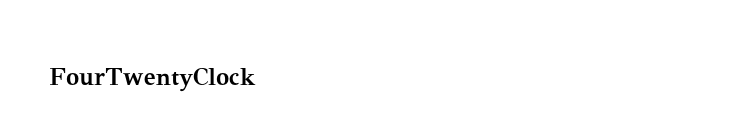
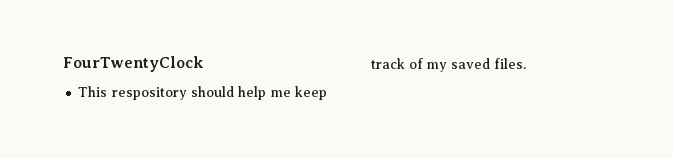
(256, 79) none -> [78,86,327,100] [371,58,527,72] // This respository should help me keep track of my saved files.

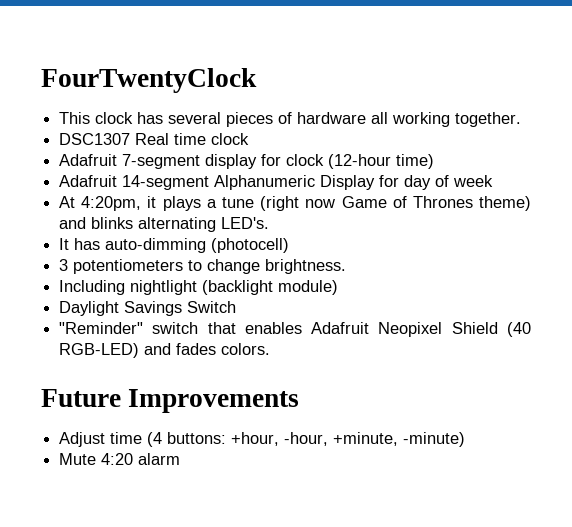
[111,86,327,100] [371,58,527,72] respository should help me keep track of my saved files. -> [95,112,522,127] [59,133,250,145] [59,154,435,169] [59,175,494,190] [59,196,531,211] [59,217,270,232] [59,238,290,253] [59,259,347,274] [59,280,339,295] [59,301,237,316] [59,322,531,337] [59,343,271,358] [41,389,300,413] [59,432,466,447] [59,453,181,465] clock has several pieces of hardware all working together. // DSC1307 Real time clock // Adafruit 7-segment display for clock (12-hour time) // Adafruit 14-segment Alphanumeric Display for day of week // At 4:20pm, it plays a tune (right now Game of Thrones theme) and blinks alternating LED's. // It has auto-dimming (photocell) // 3 potentiometers to change brightness. // Including nightlight (backlight module) // Daylight Savings Switch // "Reminder" switch that enables Adafruit Neopixel Shield (40 RGB-LED) and fades colors. // Future Improvements // Adjust time (4 buttons: +hour, -hour, +minute, -minute) // Mute 4:20 alarm

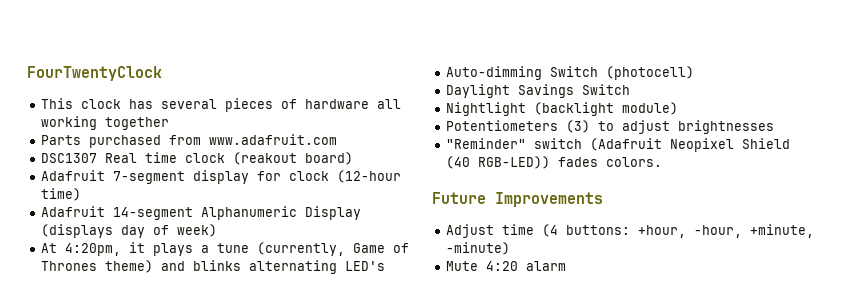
[455,112,522,127] together. -> [105,117,170,130] [41,134,338,148] together // Parts purchased from www.adafruit.com
(250, 139) none -> [233,152,354,165] (reakout board)
[379,175,400,187] for -> [41,224,114,238] (displays
[453,175,494,187] week -> [177,224,218,237] week)
[260,196,336,211] (right now -> [257,242,346,256] (currently,
[221,217,270,229] [59,238,290,253] [59,259,347,274] [59,280,339,295] [59,301,237,316] LED's. // It has auto-dimming (photocell) // 3 potentiometers to change brightness. // Including nightlight (backlight module) // Daylight Savings Switch -> [345,261,386,271] [446,66,695,80] [446,84,631,98] [446,102,679,116] [446,120,775,134] LED's // Auto-dimming Switch (photocell) // Daylight Savings Switch // Nightlight (backlight module) // Potentiometers (3) to adjust brightnesses
[207,322,370,334] that enables Adafruit -> [590,138,663,151] (Adafruit
[59,343,172,358] RGB-LED) and -> [478,156,551,169] RGB-LED))

